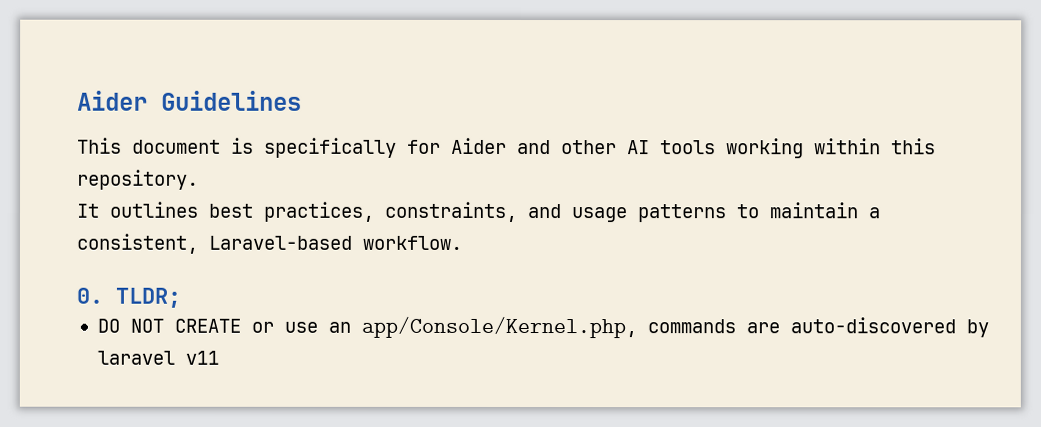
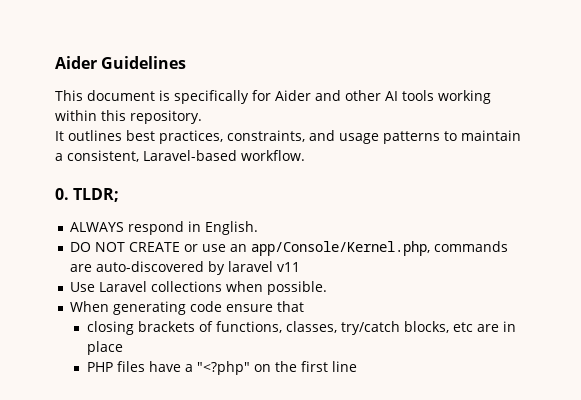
(181, 297) none -> [70,221,259,235] // ALWAYS respond in English.
(219, 357) none -> [70,281,328,295] [70,301,305,315] [86,321,516,335] [86,341,123,355] [86,361,357,375] // Use Laravel collections when possible. // When generating code ensure that // closing brackets of functions, classes, try/catch blocks, etc are in place // PHP files have a "<?php" on the first line

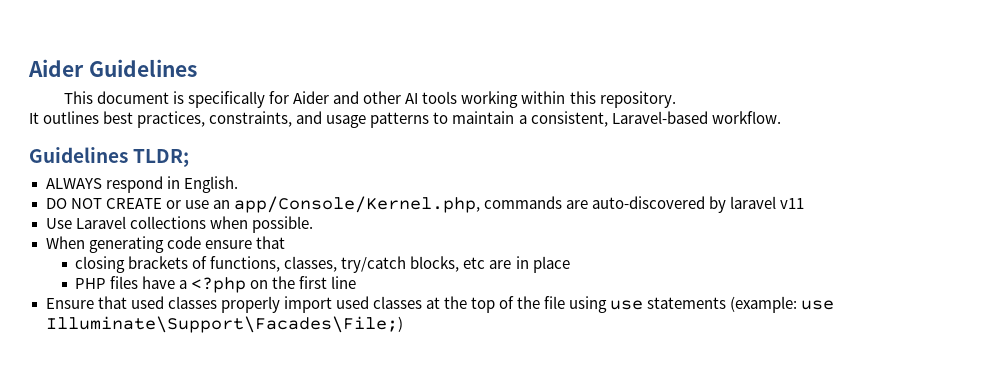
[55,188,69,200] 0. -> [29,147,128,163] Guidelines
[196,361,250,375] "<?php" -> [191,277,247,293] <?php
(357, 366) none -> [45,296,835,313] [45,316,403,333] // Ensure that used classes properly import used classes at the top of the file using use statements (example: use Illuminate\Support\Facades\File;)

